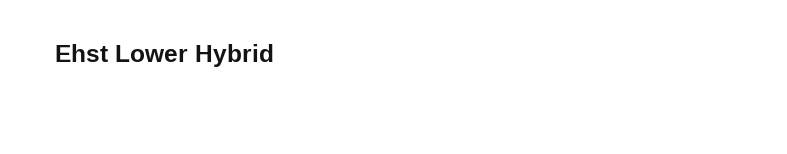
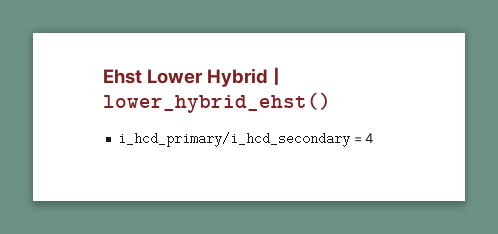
(274, 55) none -> [273,67,281,85] [103,92,331,113] [117,132,374,147] | lower_hybrid_ehst() // i_hcd_primary/i_hcd_secondary = 4

